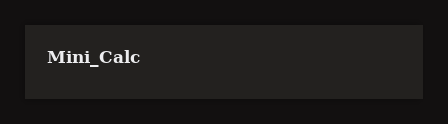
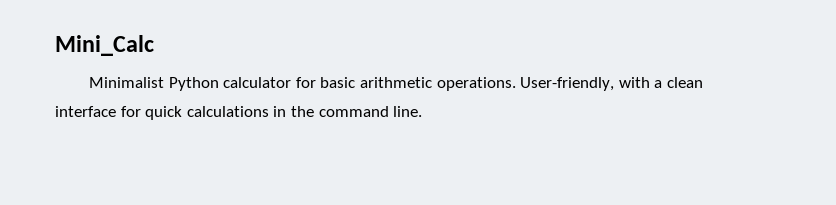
(140, 58) none -> [89,77,703,91] [55,106,423,120] // Minimalist Python calculator for basic arithmetic operations. User-friendly, with a clean interface for quick calculations in the command line.

